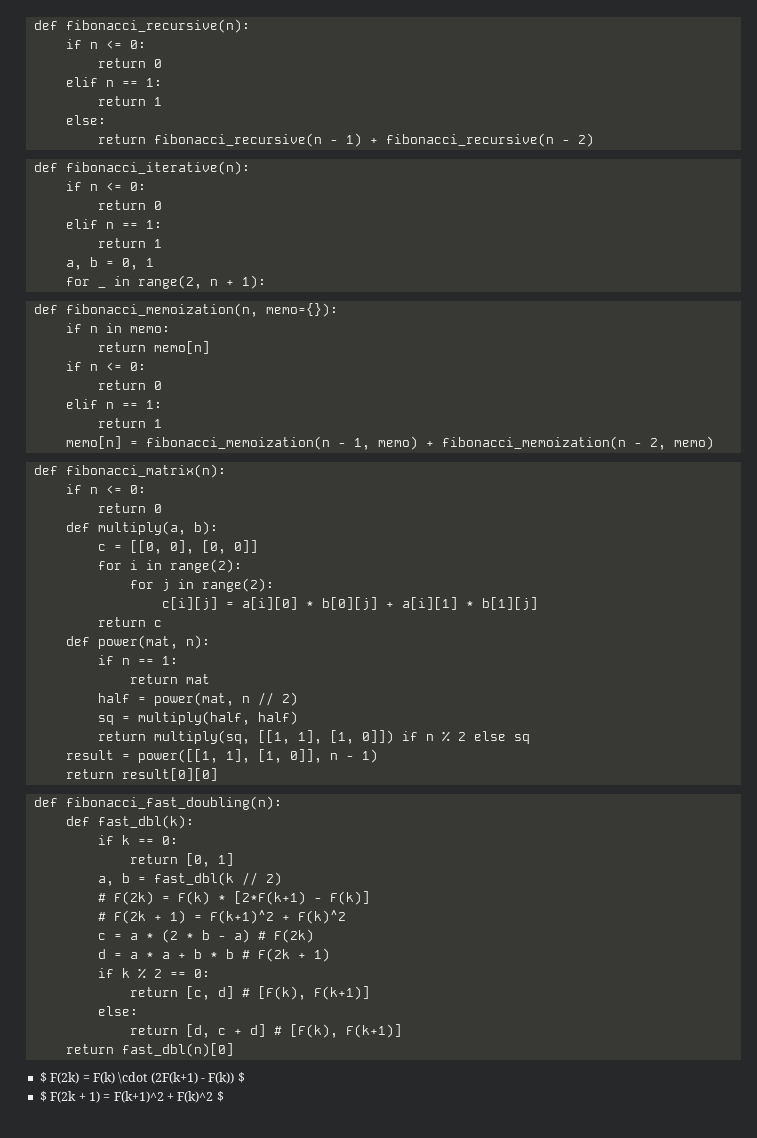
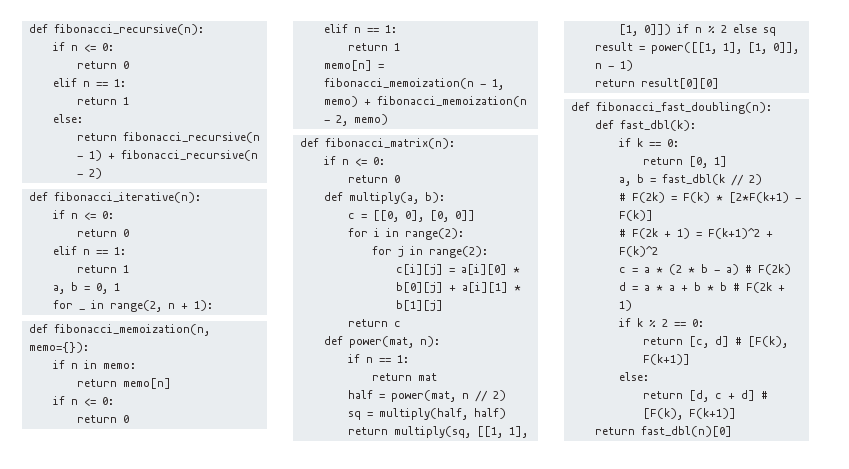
[39,1072,245,1084] [39,1091,224,1103] // $ F(2k) = F(k) \cdot (2F(k+1) - F(k)) $ // $ F(2k + 1) = F(k+1)^2 + F(k)^2 $ -> (732, 431) none

